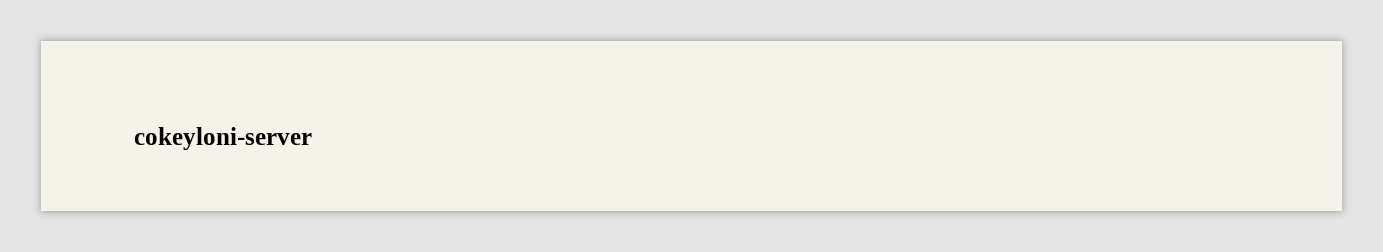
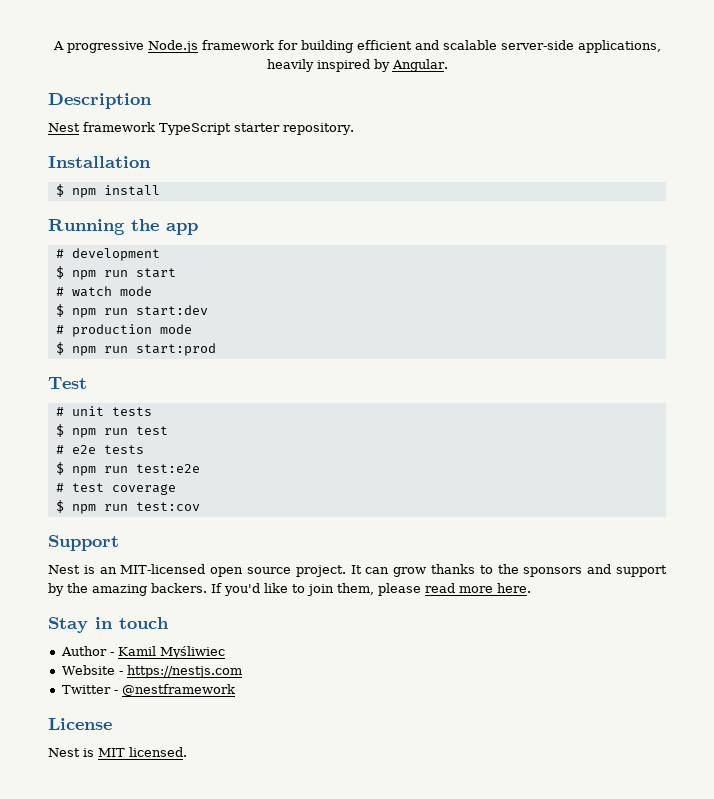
[134,127,312,150] cokeyloni-server -> [52,40,661,53] [266,59,448,72] [48,93,152,109] [48,122,354,135] [48,156,151,168] [55,184,160,198] [48,219,198,235] [55,248,160,261] [55,266,176,280] [55,286,152,297] [55,304,208,318] [55,324,192,337] [55,342,216,356] [48,377,87,389] [55,406,152,416] [55,424,168,438] [55,445,144,454] [55,462,200,476] [55,483,176,495] [55,500,200,514] [48,535,119,551] [48,564,667,577] [48,583,531,596] [48,617,169,633] [60,646,225,659] [61,665,242,678] [61,684,235,696] [48,718,112,730] [48,747,187,757] A progressive Node.js framework for building efficient and scalable server-side applications, heavily inspired by Angular. // Description // Nest framework TypeScript starter repository. // Installation // $ npm install // Running the app // # development // $ npm run start // # watch mode // $ npm run start:dev // # production mode // $ npm run start:prod // Test // # unit tests // $ npm run test // # e2e tests // $ npm run test:e2e // # test coverage // $ npm run test:cov // Support // Nest is an MIT-licensed open source project. It can grow thanks to the sponsors and support by the amazing backers. If you'd like to join them, please read more here. // Stay in touch // Author - Kamil Myśliwiec // Website - https://nestjs.com // Twitter - @nestframework // License // Nest is MIT licensed.

